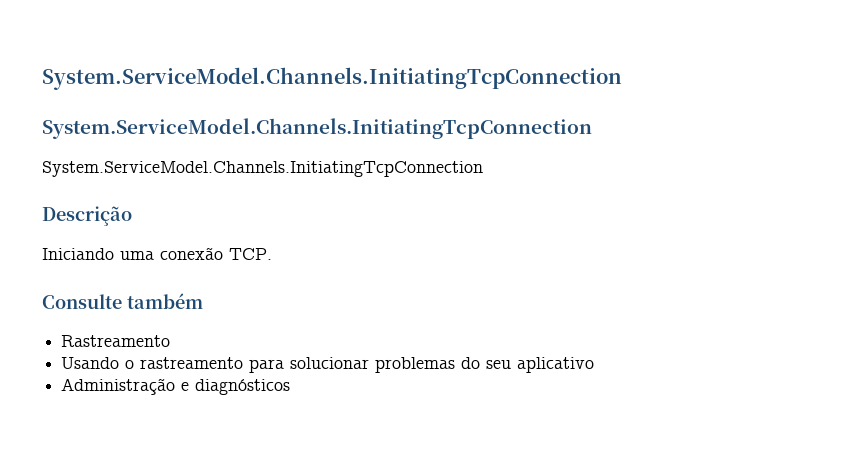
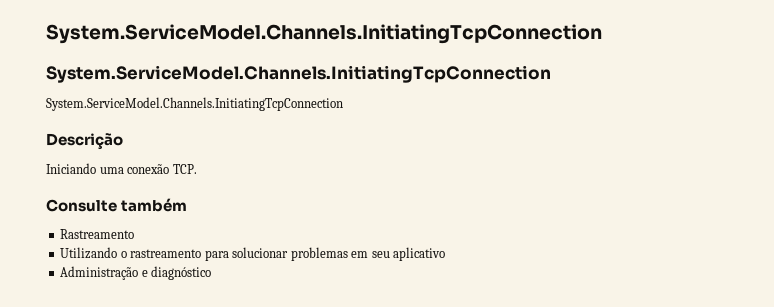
[61,357,120,369] Usando -> [60,247,118,259] Utilizando
[461,357,481,369] do -> [351,251,369,258] em
[195,379,291,395] diagnósticos -> [151,266,212,280] diagnóstico

